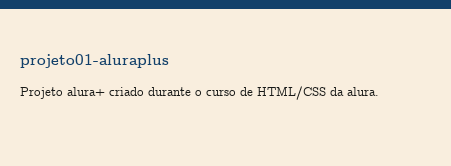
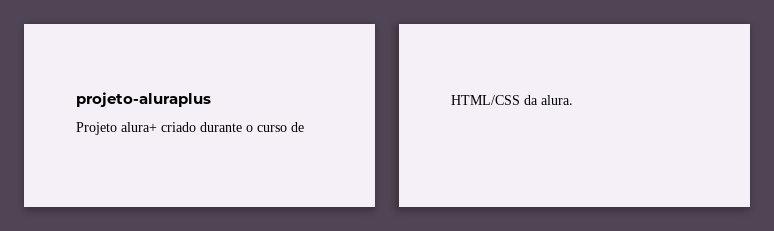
[20,54,169,68] projeto01-aluraplus -> [76,92,211,107] projeto-aluraplus

